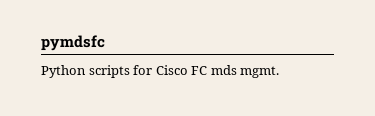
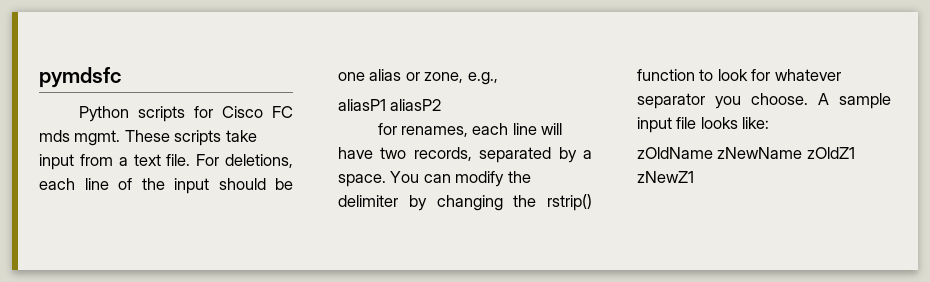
(280, 72) none -> [124,130,257,146] [39,154,293,170] [39,178,293,194] [338,69,498,85] [338,99,442,111] [377,123,563,137] [338,147,592,163] [338,171,531,187] [338,194,592,211] [637,69,841,81] [637,93,891,109] [637,117,770,133] [637,147,855,159] [637,171,694,183] These scripts take input from a text file. For deletions, each line of the input should be one alias or zone, e.g., // aliasP1 aliasP2 // for renames, each line will have two records, separated by a space. You can modify the delimiter by changing the rstrip() function to look for whatever separator you choose. A sample input file looks like: // zOldName zNewName zOldZ1 zNewZ1

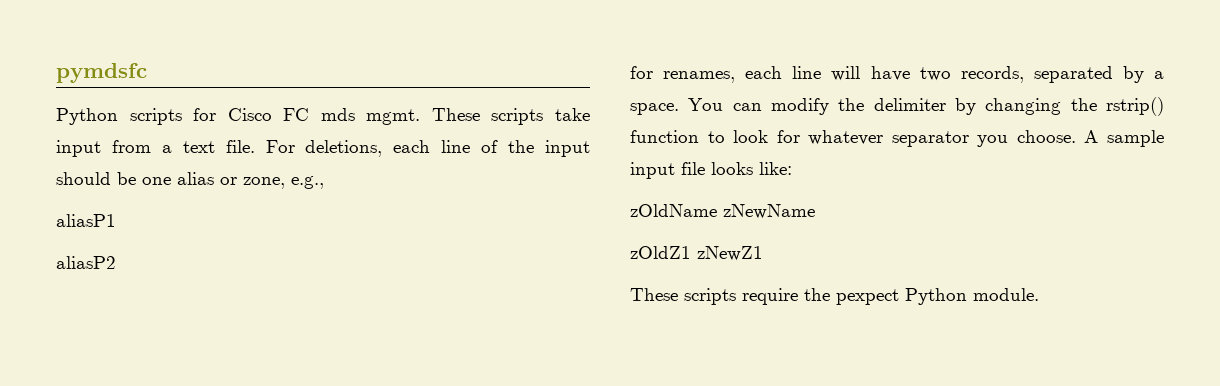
(386, 105) none -> (116, 220) //
(803, 153) none -> (815, 211) //
(694, 177) none -> [630,288,1039,305] // These scripts require the pexpect Python module.

